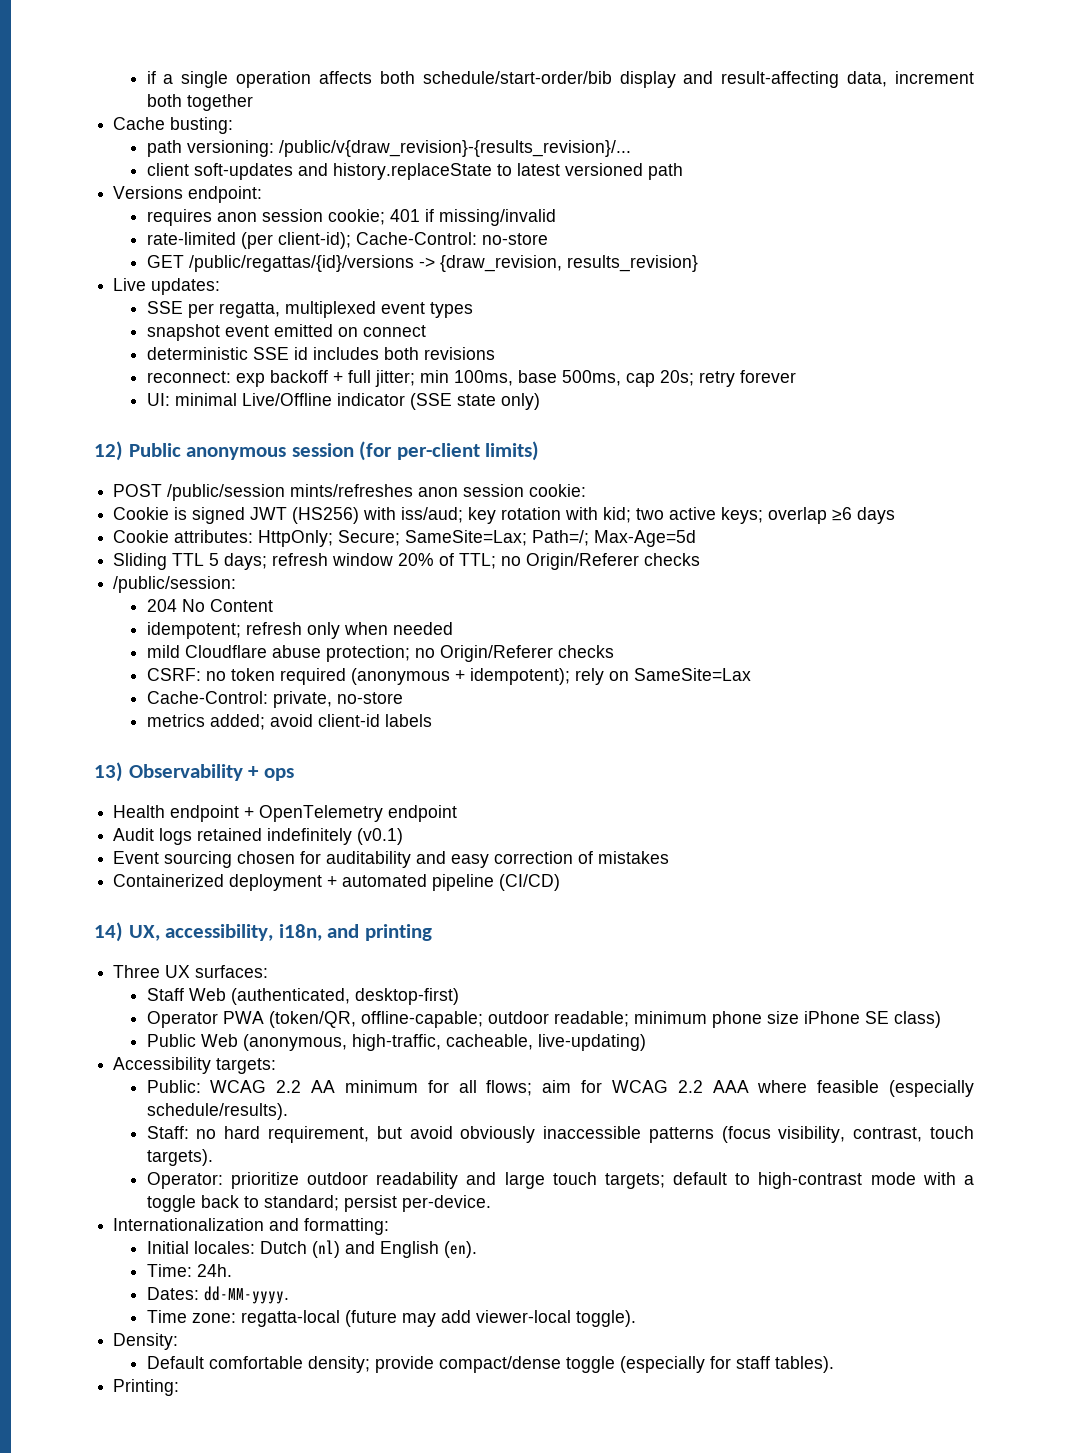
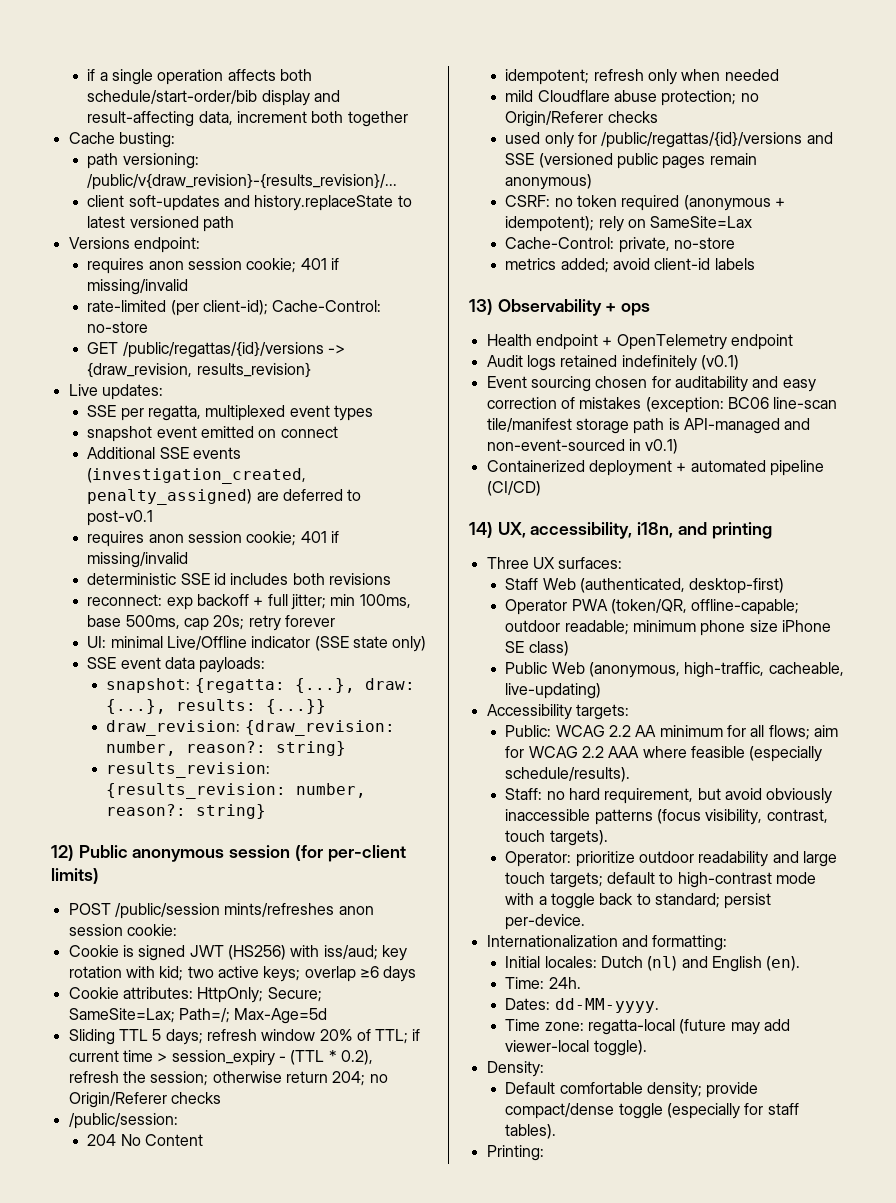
(426, 331) none -> [87,447,242,459] [87,468,307,484] [87,489,362,505] [87,510,154,526] [87,531,339,547] [87,552,189,568] // Additional SSE events (investigation_created, penalty_assigned) are deferred to post-v0.1 // requires anon session cookie; 401 if missing/invalid
(540, 401) none -> [87,657,266,673] [106,678,415,693] [106,699,327,714] [106,720,395,736] [106,741,347,756] [106,762,271,778] [106,783,367,799] [106,804,267,819] // SSE event data payloads: // snapshot: {regatta: {...}, draw: {...}, results: {...}} // draw_revision: {draw_revision: number, reason?: string} // results_revision: {results_revision: number, reason?: string}
(497, 561) none -> [412,1029,421,1041] [68,1050,373,1066] [68,1071,366,1086] if current time > session_expiry - (TTL * 0.2), refresh the session; otherwise return 204;
(614, 651) none -> [505,131,833,148] [505,153,757,169] [505,174,593,190] // used only for /public/regattas/{id}/versions and SSE (versioned public pages remain anonymous)
(670, 857) none -> [645,397,838,413] [486,418,811,434] [486,439,679,454] (exception: BC06 line-scan tile/manifest storage path is API-managed and non-event-sourced in v0.1)

